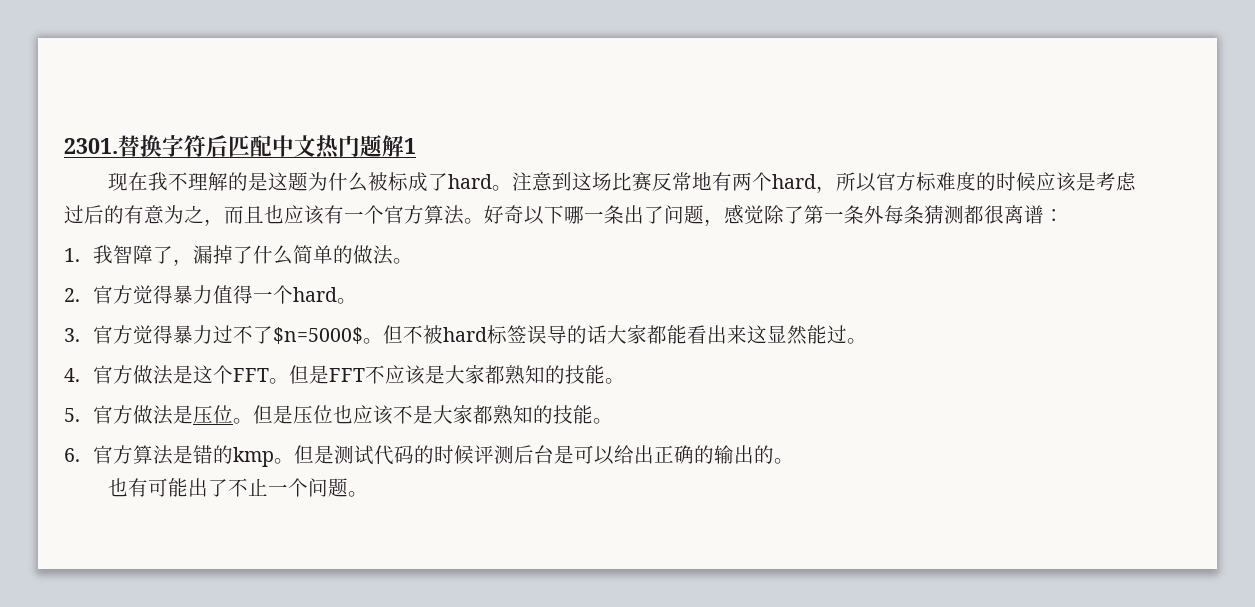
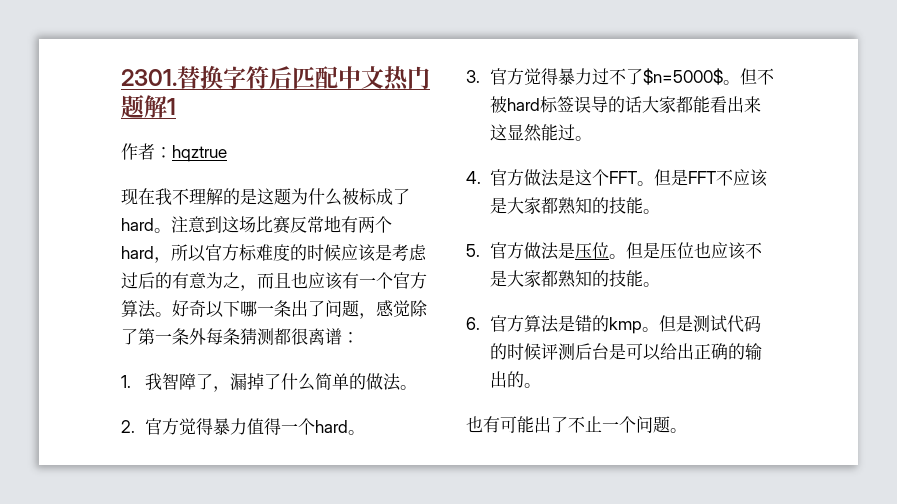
(416, 146) none -> [121,143,227,162] // 作者：hqztrue

